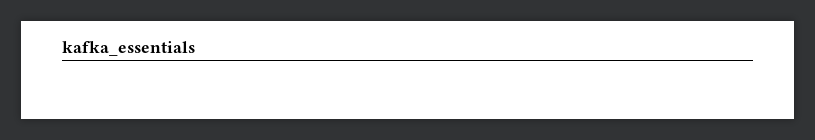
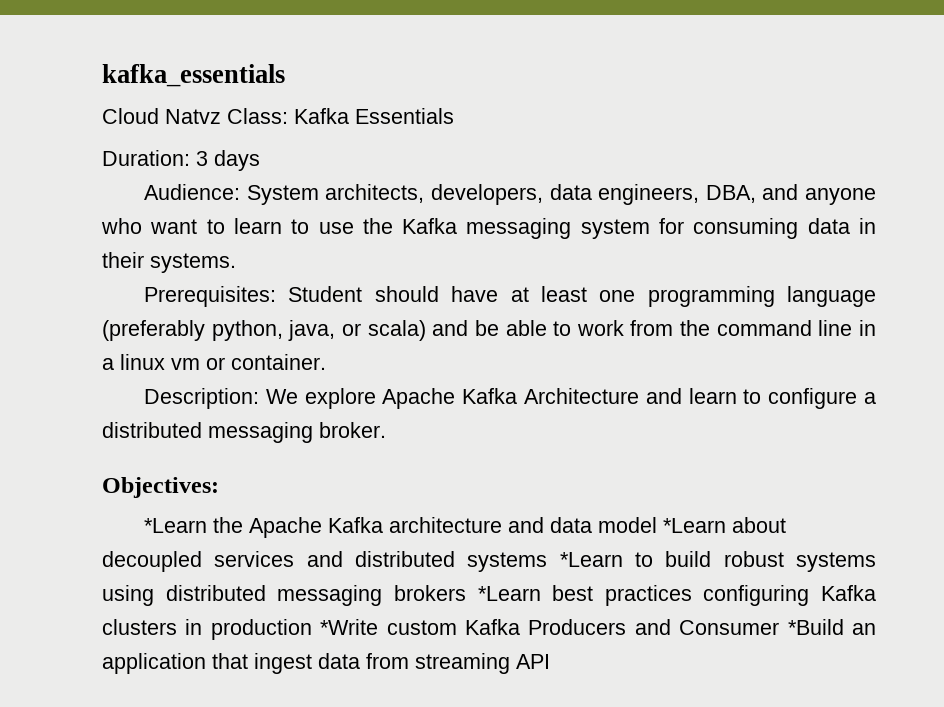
(195, 48) none -> [102,108,454,124] [102,150,260,171] [144,184,877,205] [101,218,876,239] [102,252,236,273] [144,286,877,307] [102,320,876,341] [102,354,326,370] [144,388,876,409] [102,422,386,443] [102,477,219,498] [144,517,787,538] [102,551,877,572] [102,585,876,606] [102,619,876,640] [102,653,550,674] // Cloud Natvz Class: Kafka Essentials // Duration: 3 days // Audience: System architects, developers, data engineers, DBA, and anyone who want to learn to use the Kafka messaging system for consuming data in their systems. // Prerequisites: Student should have at least one programming language (preferably python, java, or scala) and be able to work from the command line in a linux vm or container. // Description: We explore Apache Kafka Architecture and learn to configure a distributed messaging broker. // Objectives: // *Learn the Apache Kafka architecture and data model *Learn about decoupled services and distributed systems *Learn to build robust systems using distributed messaging brokers *Learn best practices configuring Kafka clusters in production *Write custom Kafka Producers and Consumer *Build an application that ingest data from streaming API

